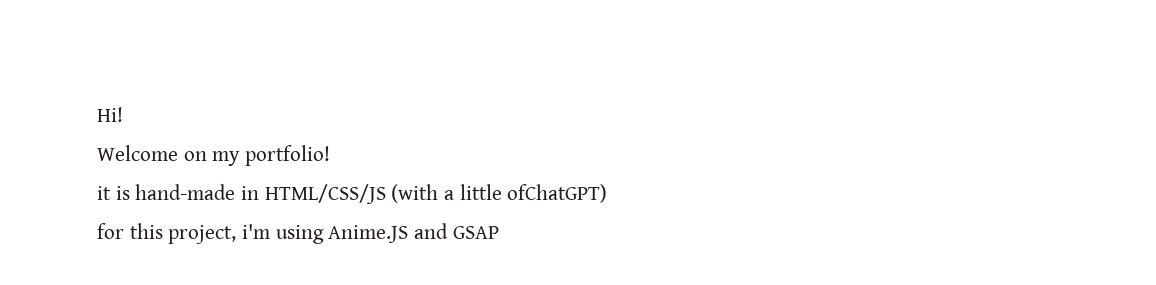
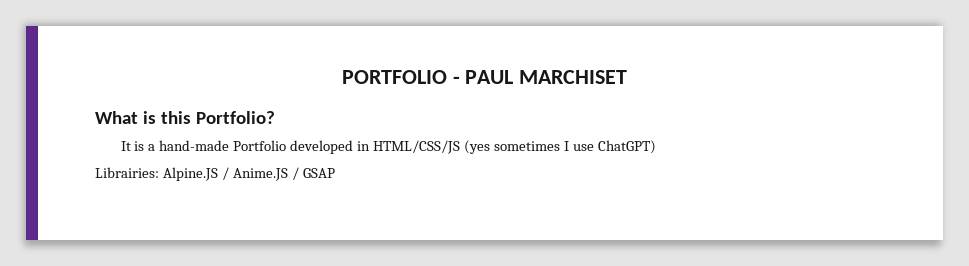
[97,107,123,122] [97,145,331,166] [97,184,608,204] [97,223,449,244] Hi! // Welcome on my portfolio! // it is hand-made in HTML/CSS/JS (with a little ofChatGPT) // for this project, i'm using Anime.JS and -> [341,70,628,84] [95,111,276,124] [120,140,656,154] [95,167,299,181] PORTFOLIO - PAUL MARCHISET // What is this Portfolio? // It is a hand-made Portfolio developed in HTML/CSS/JS (yes sometimes I use ChatGPT) // Librairies: Alpine.JS / Anime.JS /

